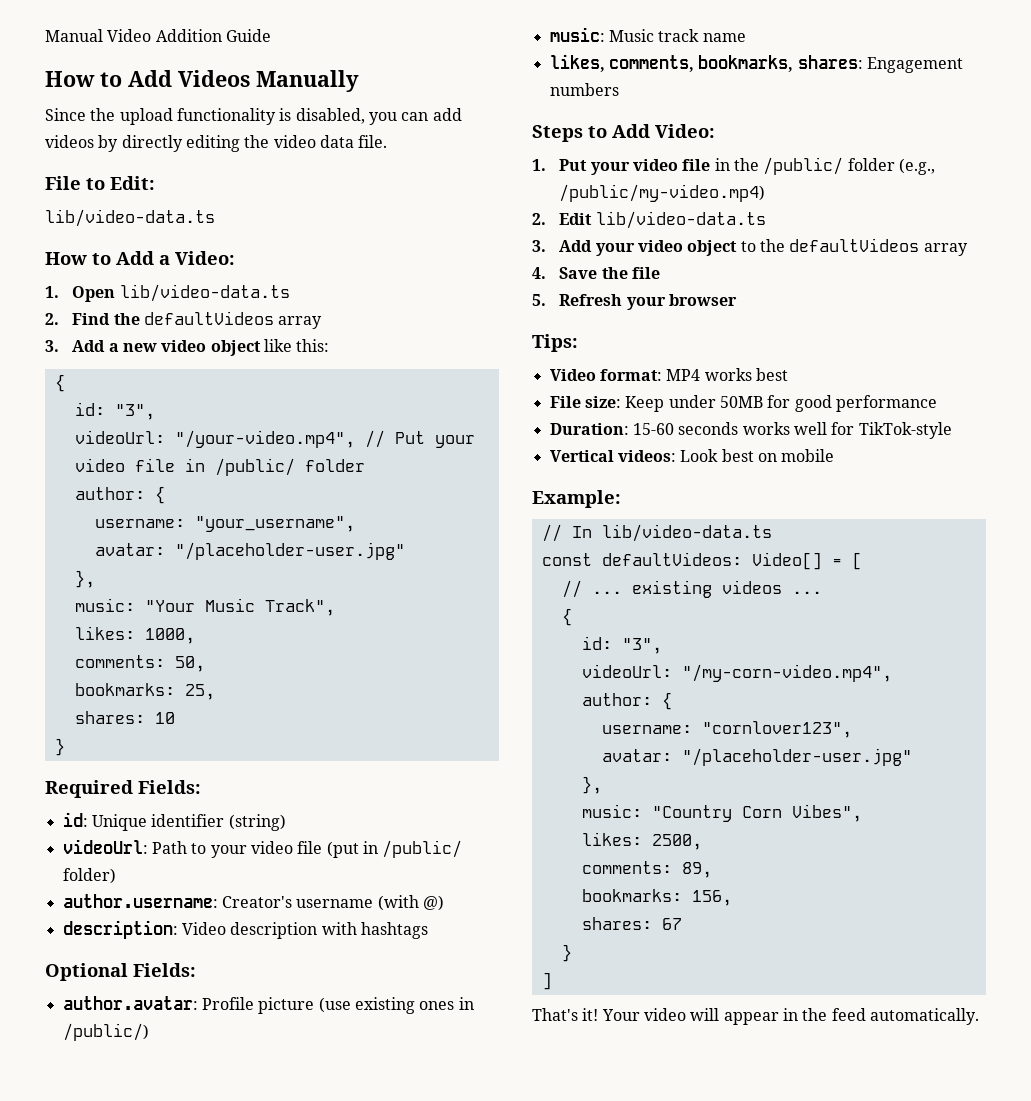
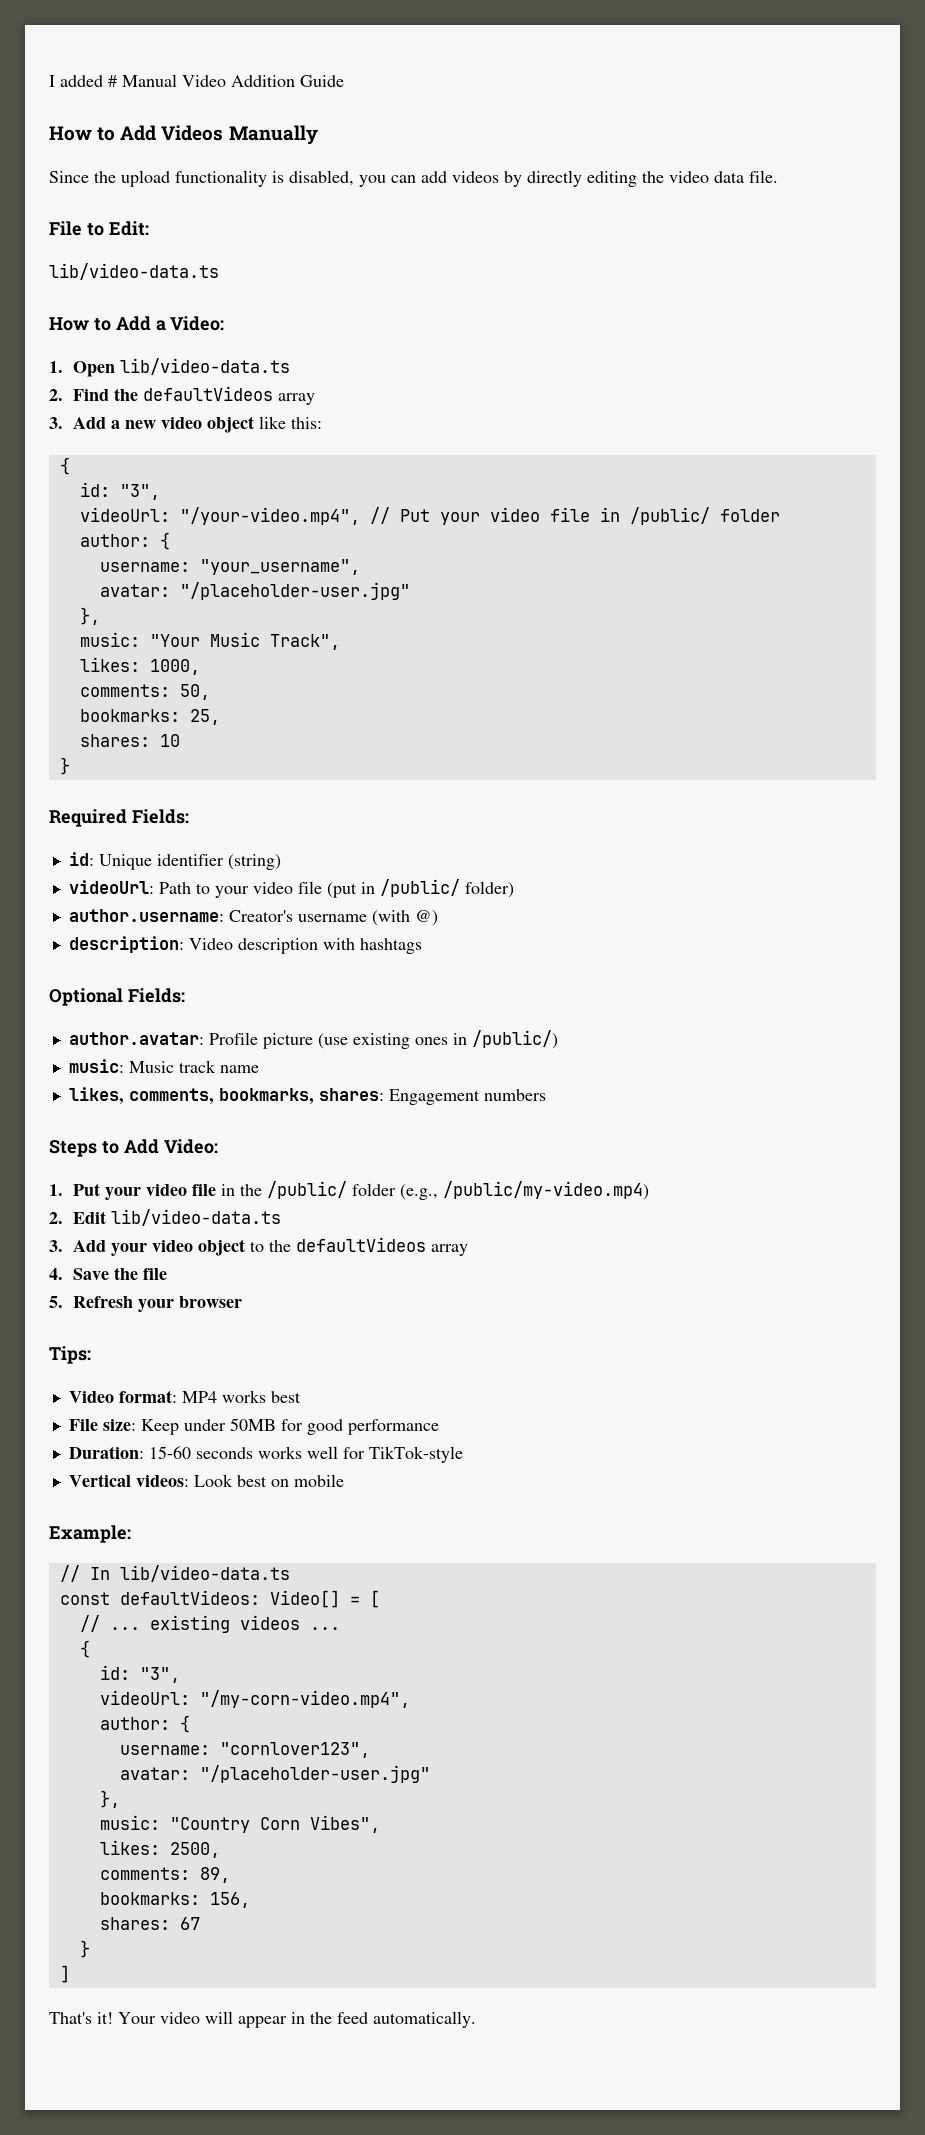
(45, 35) none -> [49,75,117,87] I added #

